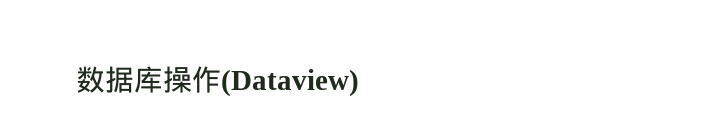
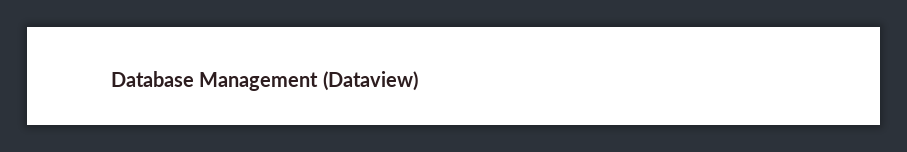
[76,66,221,93] 数据库操作 -> [111,71,319,91] Database Management

